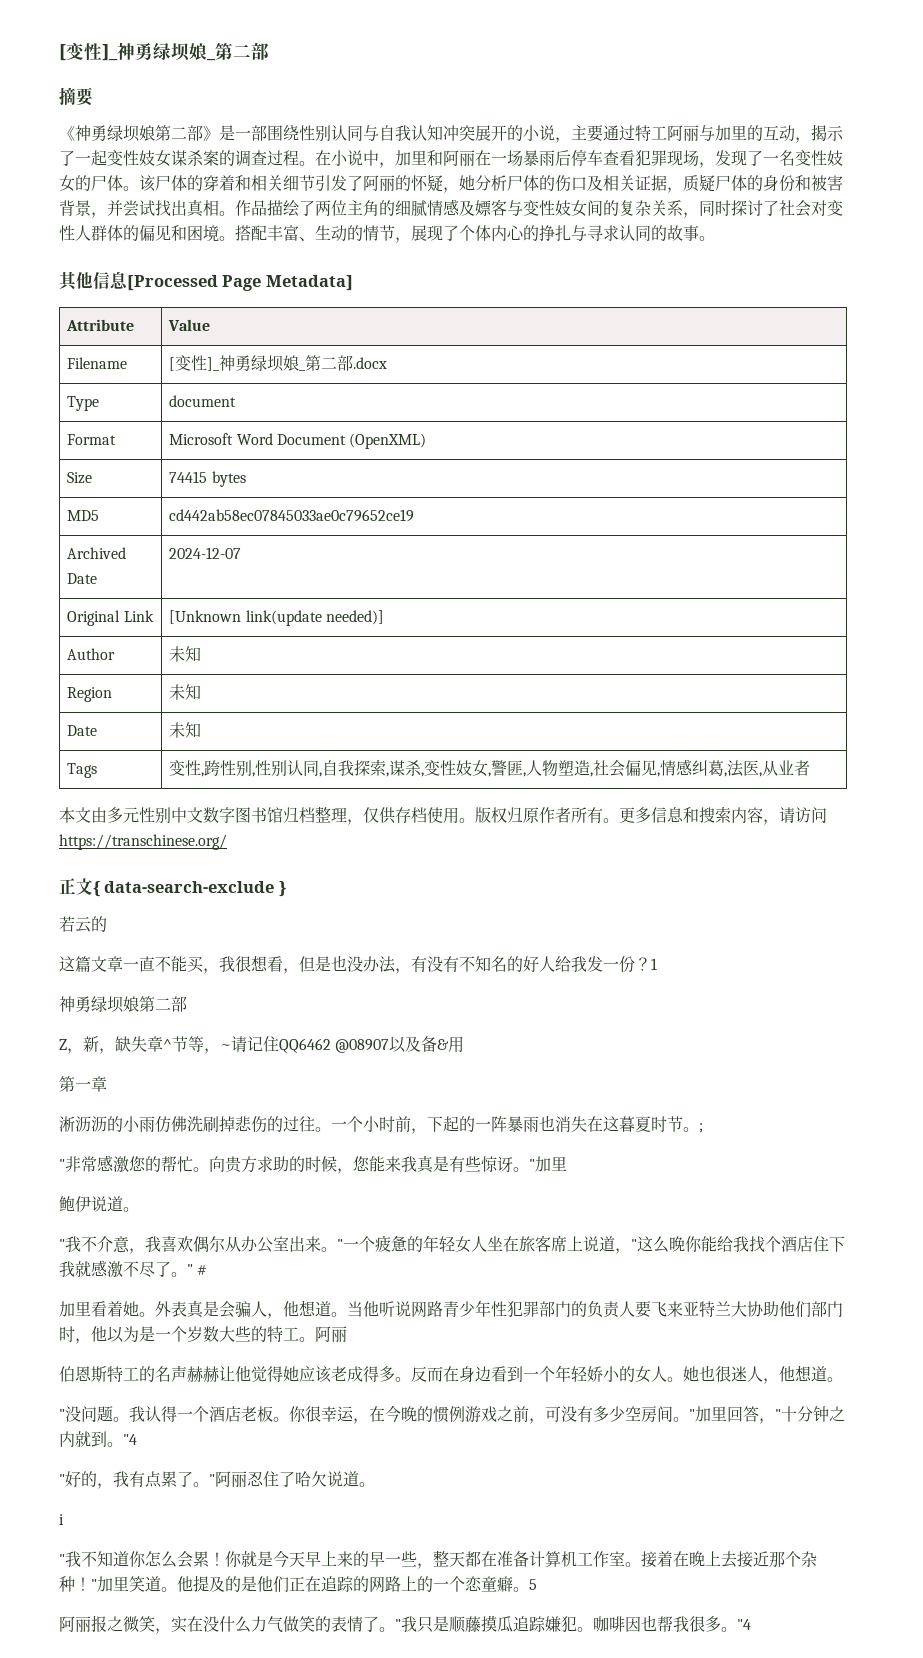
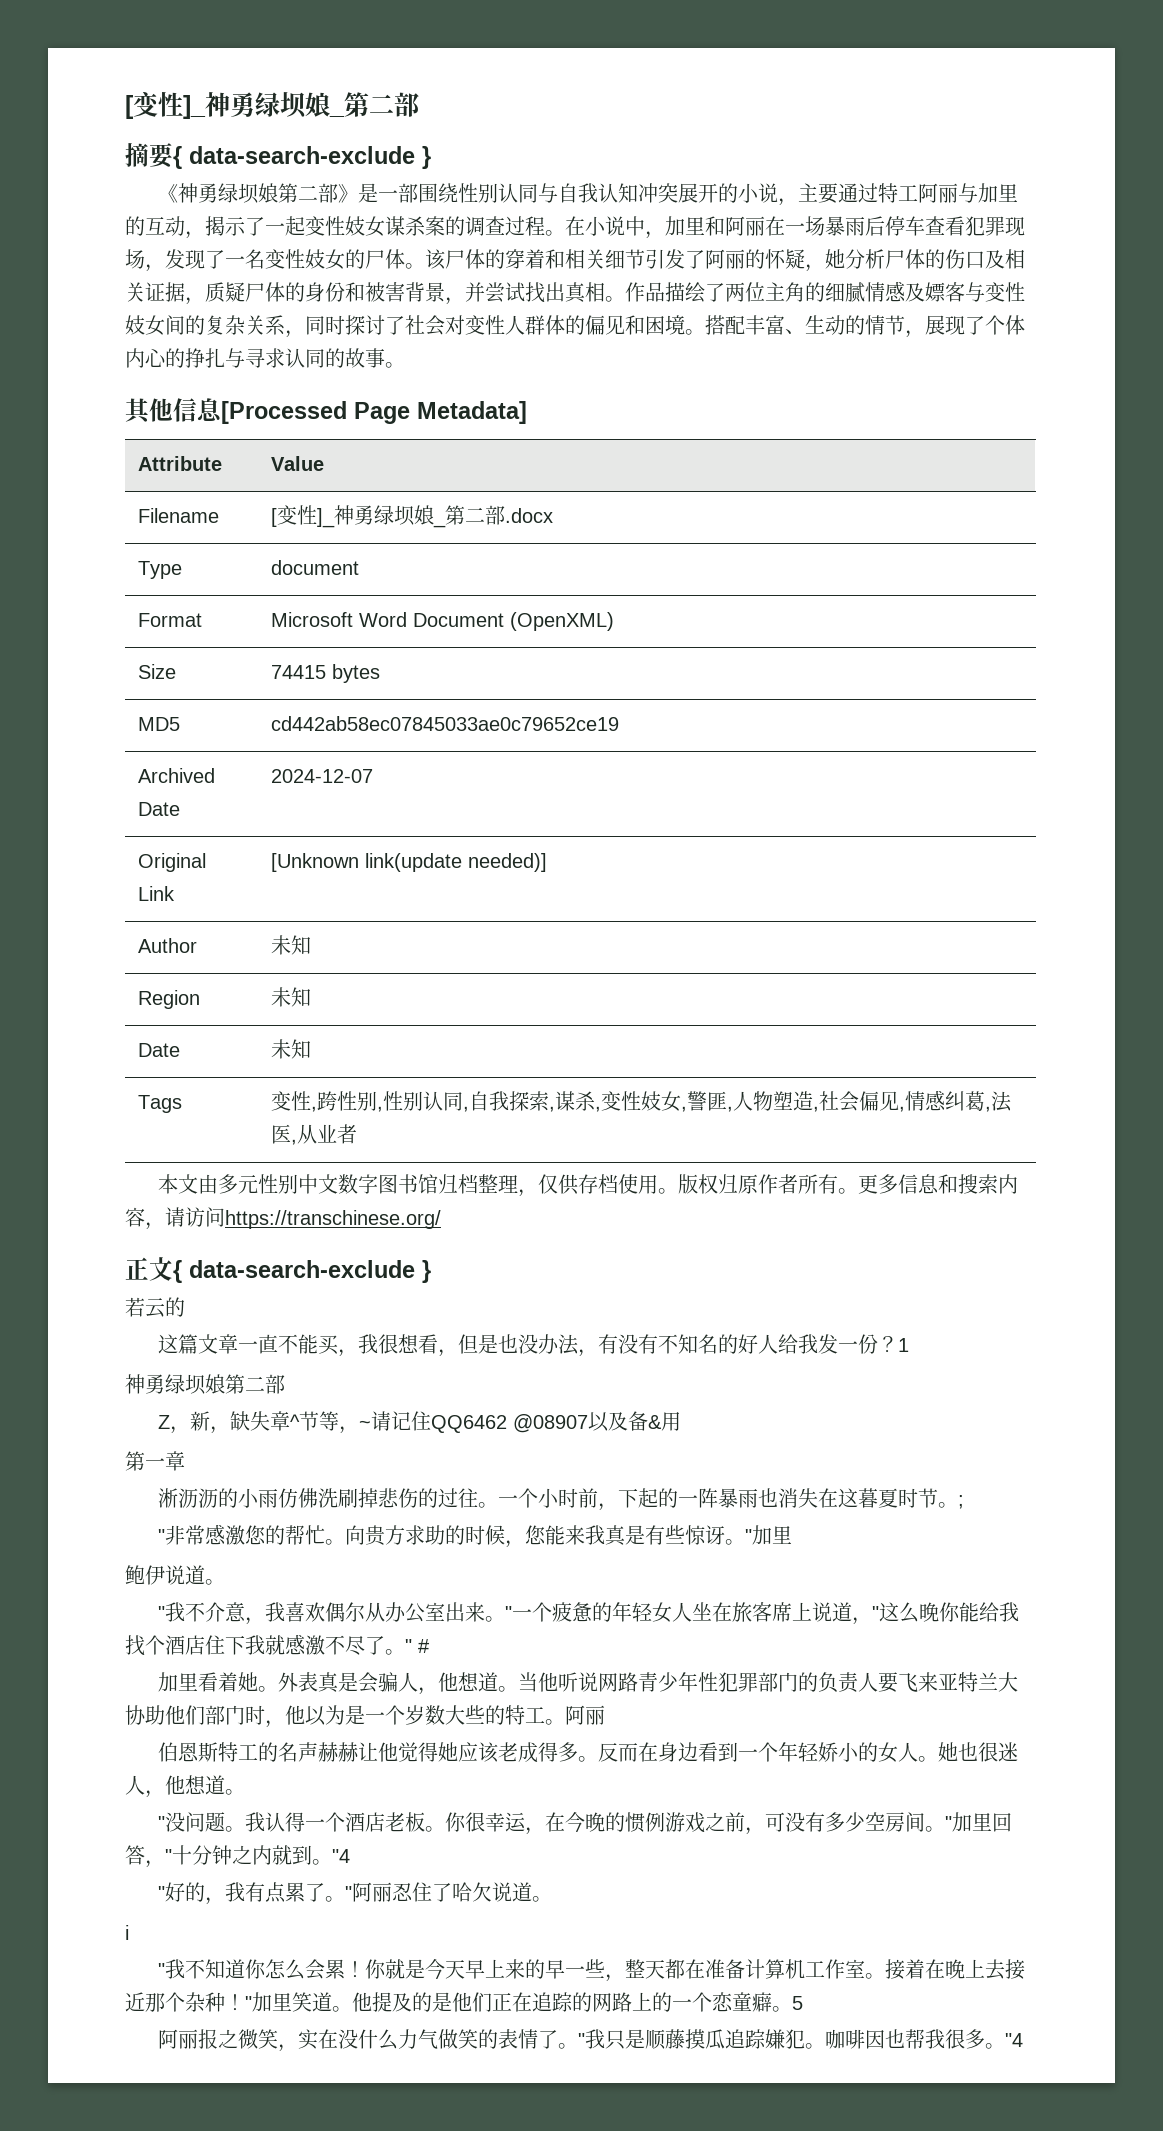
(93, 96) none -> [173,146,431,169] { data-search-exclude }

